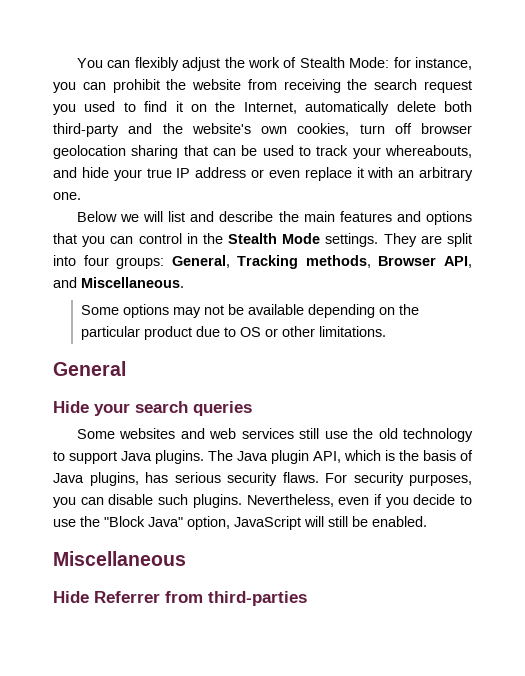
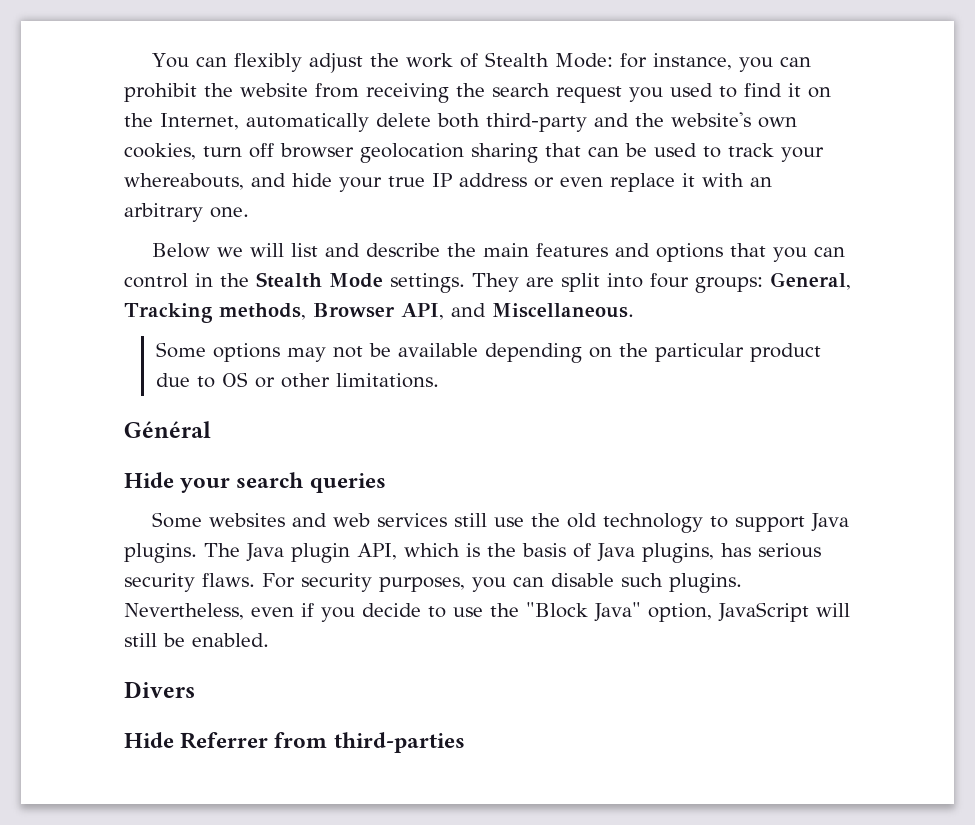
[53,361,126,376] General -> [124,421,211,438] Général
[53,551,186,566] Miscellaneous -> [124,681,195,698] Divers

